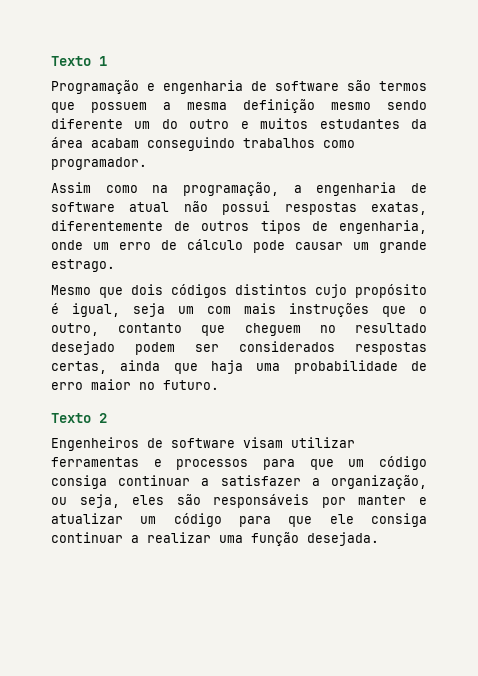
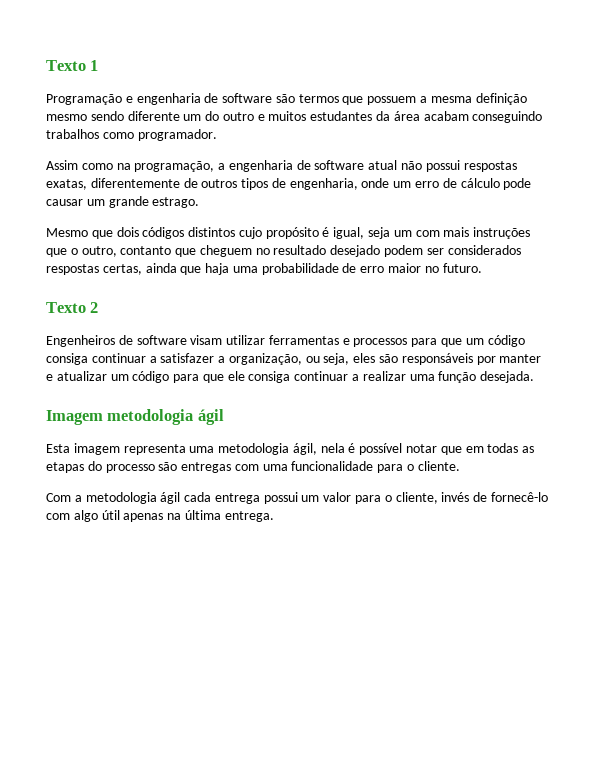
(379, 539) none -> [46,409,224,425] [46,443,535,455] [46,461,460,473] [46,492,548,504] [46,510,274,522] // Imagem metodologia ágil // Esta imagem representa uma metodologia ágil, nela é possível notar que em todas as etapas do processo são entregas com uma funcionalidade para o cliente. // Com a metodologia ágil cada entrega possui um valor para o cliente, invés de fornecê-lo com algo útil apenas na última entrega.

